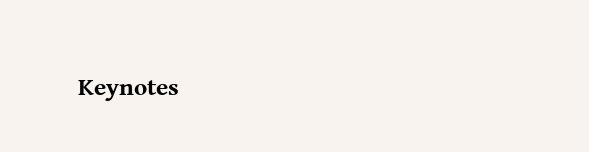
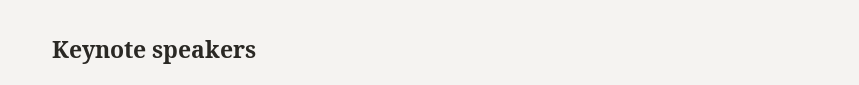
[78,80,179,101] Keynotes -> [52,40,257,64] Keynote speakers

